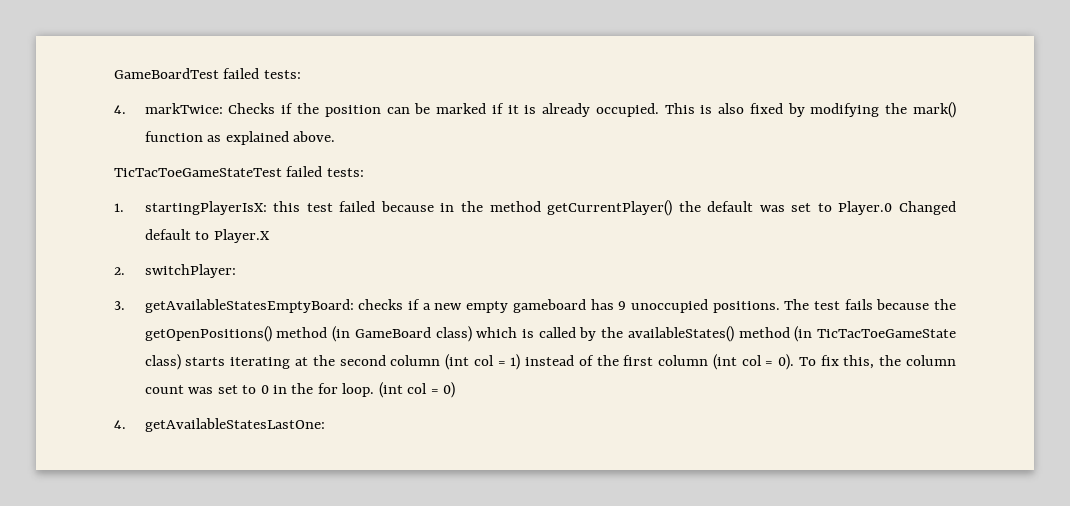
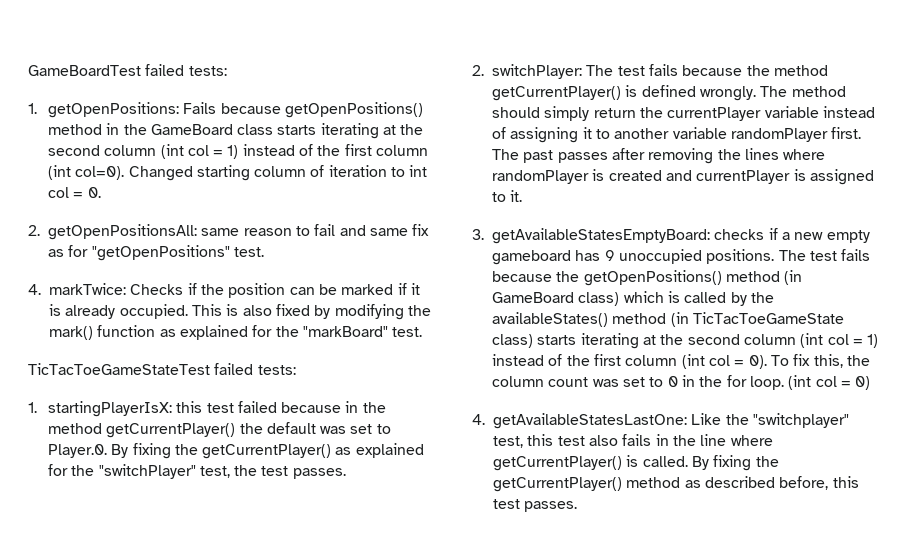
(301, 74) none -> [28,102,423,118] [47,123,424,139] [47,144,429,159] [47,165,428,181] [47,187,101,198] [28,224,430,240] [48,245,264,261] // 1. getOpenPositions: Fails because getOpenPositions() method in the GameBoard class starts iterating at the second column (int col = 1) instead of the first column (int col=0). Changed starting column of iteration to int col = 0. // 2. getOpenPositionsAll: same reason to fail and same fix as for "getOpenPositions" test.
[293,131,336,142] above. -> [252,325,423,337] for the "markBoard" test.
[838,201,957,215] [144,229,270,243] [114,264,236,278] Player.0 Changed default to Player.X // 2. switchPlayer: -> [47,443,424,459] [47,464,346,479] [472,64,828,79] [492,85,846,101] [492,106,875,121] [492,127,862,143] [492,148,826,164] [492,169,874,185] [492,190,523,202] Player.0. By fixing the getCurrentPlayer() as explained for the "switchPlayer" test, the test passes. // 2. switchPlayer: The test fails because the method getCurrentPlayer() is defined wrongly. The method should simply return the currentPlayer variable instead of assigning it to another variable randomPlayer first. The past passes after removing the lines where randomPlayer is created and currentPlayer is assigned to it.
(325, 425) none -> [691,413,849,428] [493,434,773,448] [493,455,779,471] [493,476,859,492] [493,499,578,512] Like the "switchplayer" test, this test also fails in the line where getCurrentPlayer() is called. By fixing the getCurrentPlayer() method as described before, this test passes.

